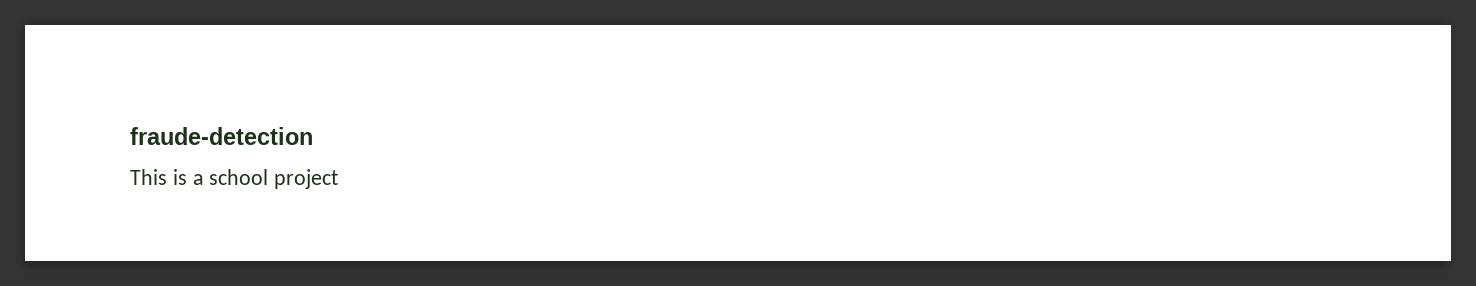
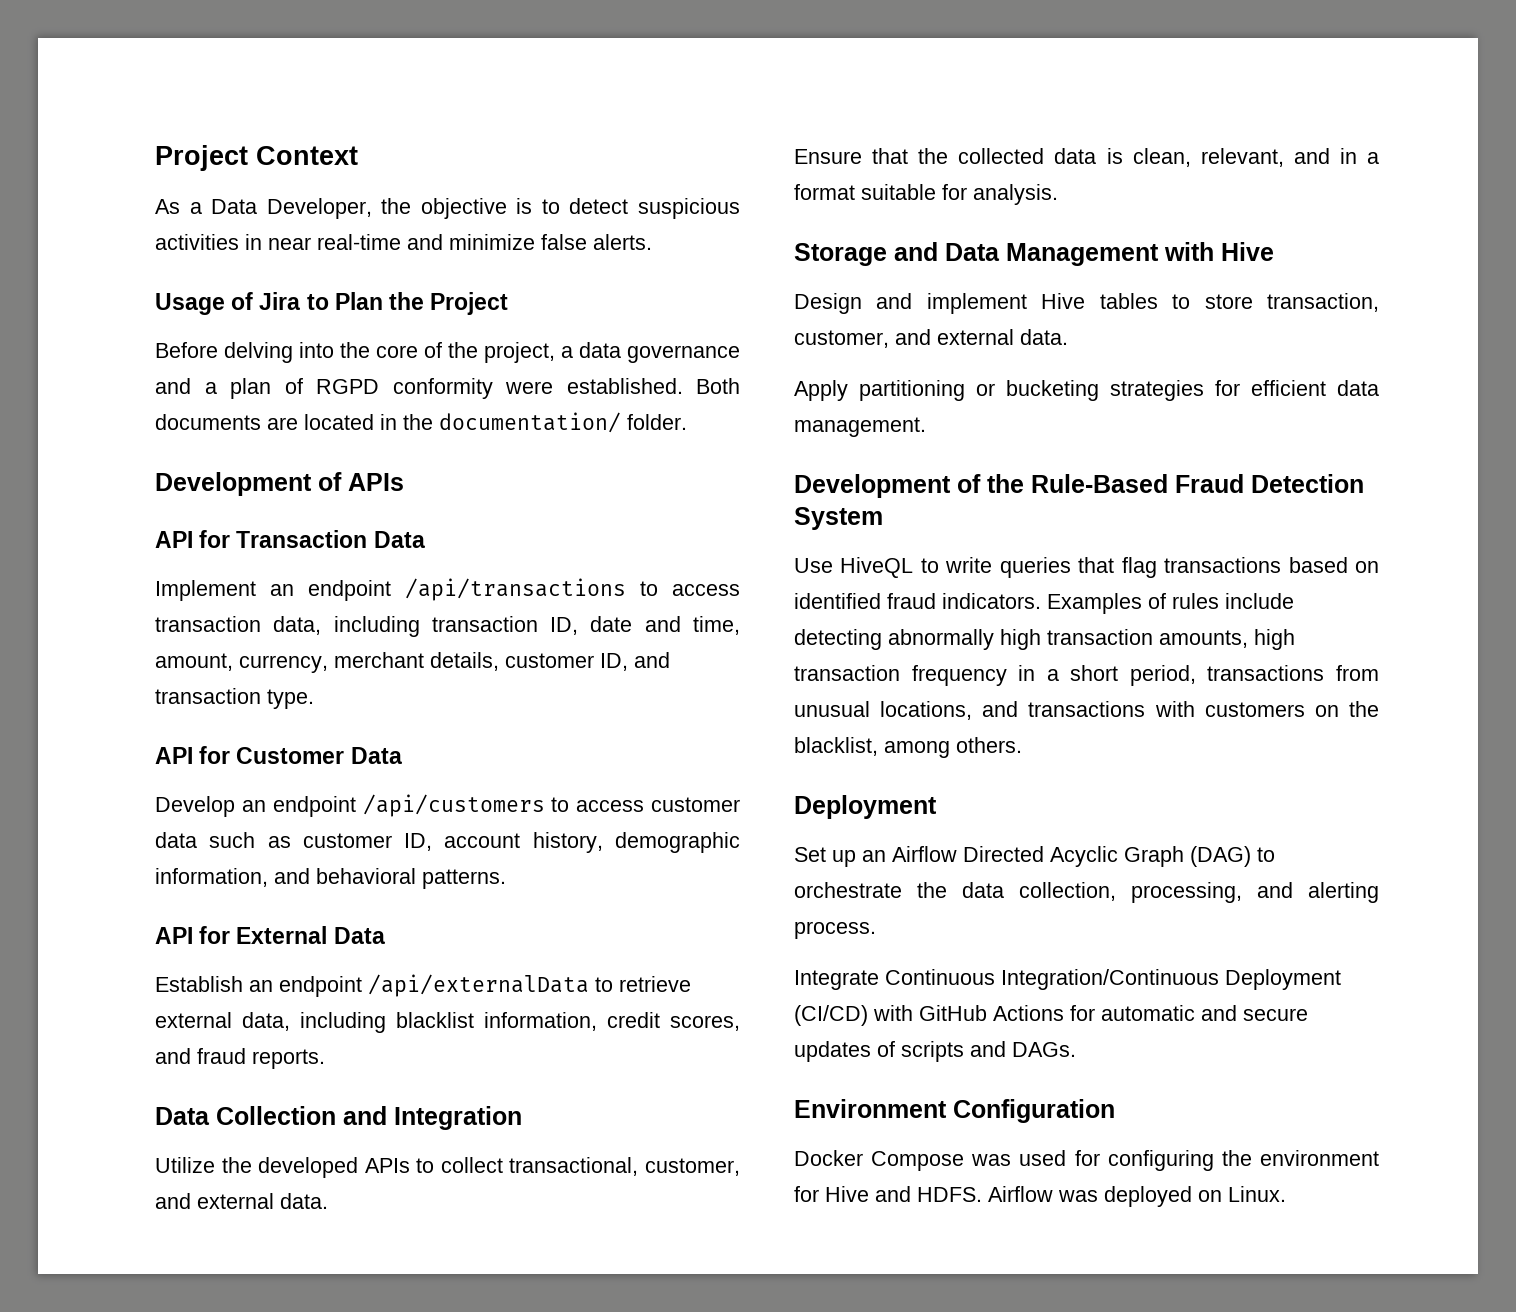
[130,127,313,145] [130,169,339,189] fraude-detection // This is a school project -> [155,145,358,171] [155,198,740,219] [155,234,652,250] [155,292,509,315] [155,342,740,363] [155,378,740,399] [155,412,687,433] [155,472,404,496] [155,530,425,548] [155,578,740,601] [155,616,740,637] [155,652,670,673] [155,688,314,709] [155,746,402,764] [155,794,740,817] [155,832,740,853] [155,868,506,889] [155,926,385,944] [155,974,691,997] [155,1012,740,1033] [155,1048,325,1069] [155,1106,522,1130] [155,1157,740,1178] [155,1193,328,1209] [794,148,1379,167] [794,184,1058,205] [794,242,1274,266] [794,293,1379,314] [794,329,1068,348] [794,380,1379,401] [794,417,926,437] [794,474,1364,498] [794,507,883,530] [794,557,1379,578] [794,593,1294,614] [794,629,1295,650] [794,665,1379,686] [794,701,1379,720] [794,737,1022,758] [794,795,937,819] [794,846,1275,867] [794,882,1379,903] [794,921,876,939] [794,969,1341,990] [794,1005,1308,1026] [794,1041,1076,1062] [794,1099,1115,1123] [794,1150,1379,1171] [794,1186,1286,1207] Project Context // As a Data Developer, the objective is to detect suspicious activities in near real-time and minimize false alerts. // Usage of Jira to Plan the Project // Before delving into the core of the project, a data governance and a plan of RGPD conformity were established. Both documents are located in the documentation/ folder. // Development of APIs // API for Transaction Data // Implement an endpoint /api/transactions to access transaction data, including transaction ID, date and time, amount, currency, merchant details, customer ID, and transaction type. // API for Customer Data // Develop an endpoint /api/customers to access customer data such as customer ID, account history, demographic information, and behavioral patterns. // API for External Data // Establish an endpoint /api/externalData to retrieve external data, including blacklist information, credit scores, and fraud reports. // Data Collection and Integration // Utilize the developed APIs to collect transactional, customer, and external data. // Ensure that the collected data is clean, relevant, and in a format suitable for analysis. // Storage and Data Management with Hive // Design and implement Hive tables to store transaction, customer, and external data. // Apply partitioning or bucketing strategies for efficient data management. // Development of the Rule-Based Fraud Detection System // Use HiveQL to write queries that flag transactions based on identified fraud indicators. Examples of rules include detecting abnormally high transaction amounts, high transaction frequency in a short period, transactions from unusual locations, and transactions with customers on the blacklist, among others. // Deployment // Set up an Airflow Directed Acyclic Graph (DAG) to orchestrate the data collection, processing, and alerting process. // Integrate Continuous Integration/Continuous Deployment (CI/CD) with GitHub Actions for automatic and secure updates of scripts and DAGs. // Environment Configuration // Docker Compose was used for configuring the environment for Hive and HDFS. Airflow was deployed on Linux.

